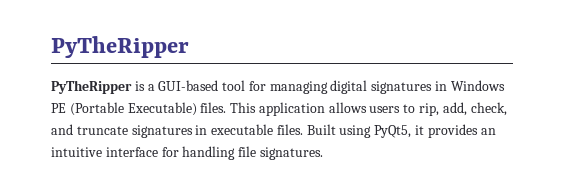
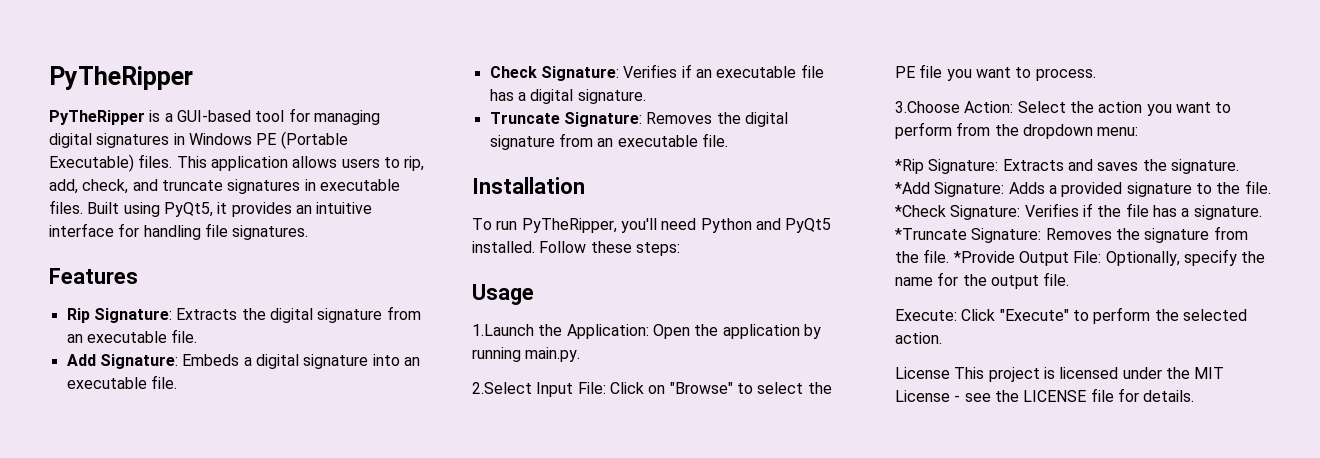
(323, 153) none -> [49,268,138,284] [66,306,421,323] [66,329,198,343] [66,354,420,369] [66,375,177,389] [489,64,824,81] [489,89,646,104] [489,112,788,127] [489,133,728,150] [472,177,585,194] [472,218,832,233] [472,241,680,256] [472,284,534,305] [472,324,821,339] [472,347,581,362] [472,382,832,397] [895,64,1096,81] [895,101,1232,116] [895,122,1139,139] [895,159,1239,174] [895,180,1271,197] [895,203,1262,220] [895,226,1248,243] [895,249,1266,266] [895,272,1070,289] [895,307,1247,324] [895,332,942,344] [895,367,1225,382] [895,388,1195,402] // Features // Rip Signature: Extracts the digital signature from an executable file. // Add Signature: Embeds a digital signature into an executable file. // Check Signature: Verifies if an executable file has a digital signature. // Truncate Signature: Removes the digital signature from an executable file. // Installation // To run PyTheRipper, you'll need Python and PyQt5 installed. Follow these steps: // Usage // 1.Launch the Application: Open the application by running main.py. // 2.Select Input File: Click on "Browse" to select the PE file you want to process. // 3.Choose Action: Select the action you want to perform from the dropdown menu: // *Rip Signature: Extracts and saves the signature. *Add Signature: Adds a provided signature to the file. *Check Signature: Verifies if the file has a signature. *Truncate Signature: Removes the signature from the file. *Provide Output File: Optionally, specify the name for the output file. // Execute: Click "Execute" to perform the selected action. // License This project is licensed under the MIT License - see the LICENSE file for details.

